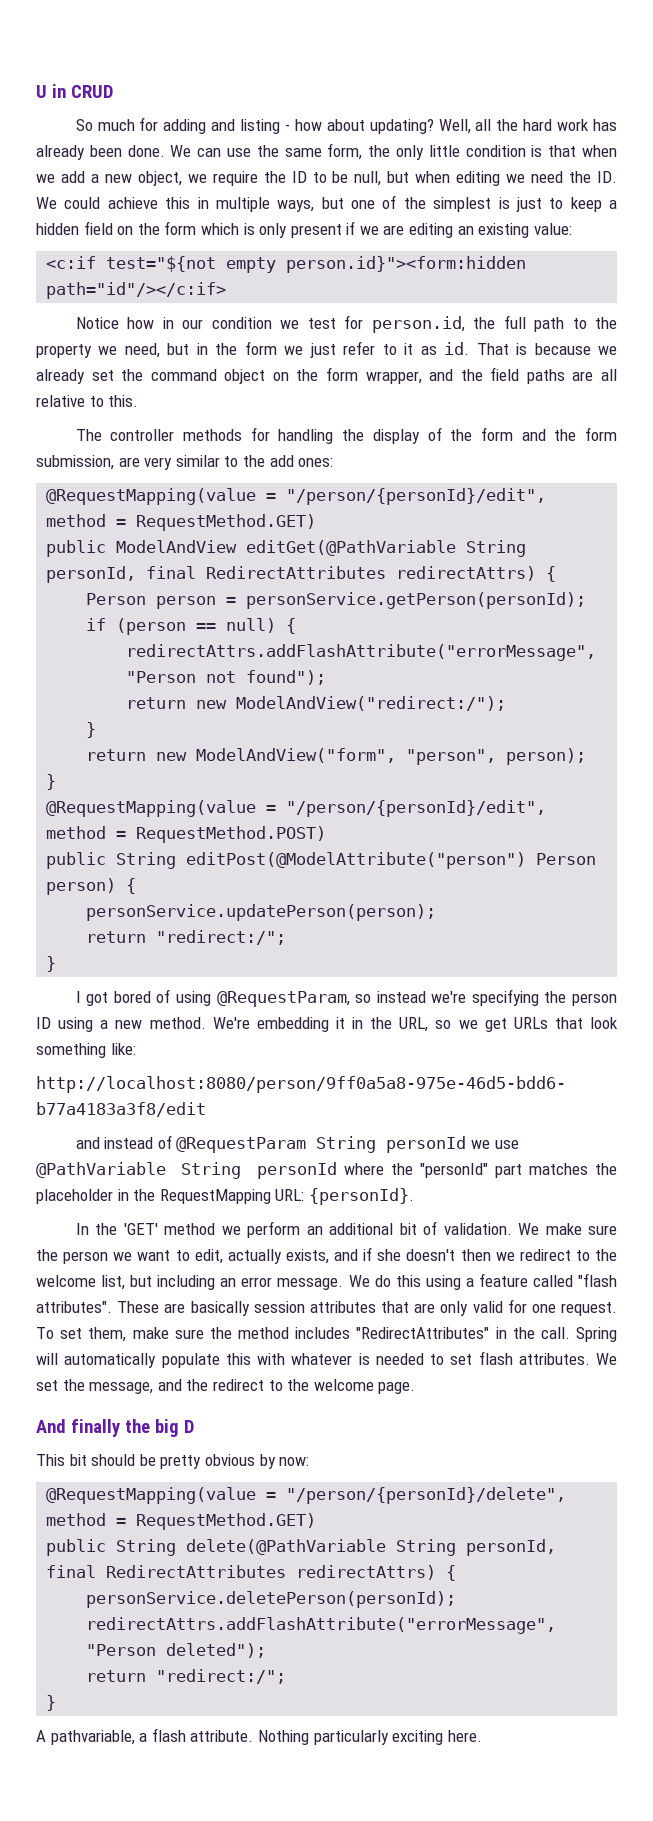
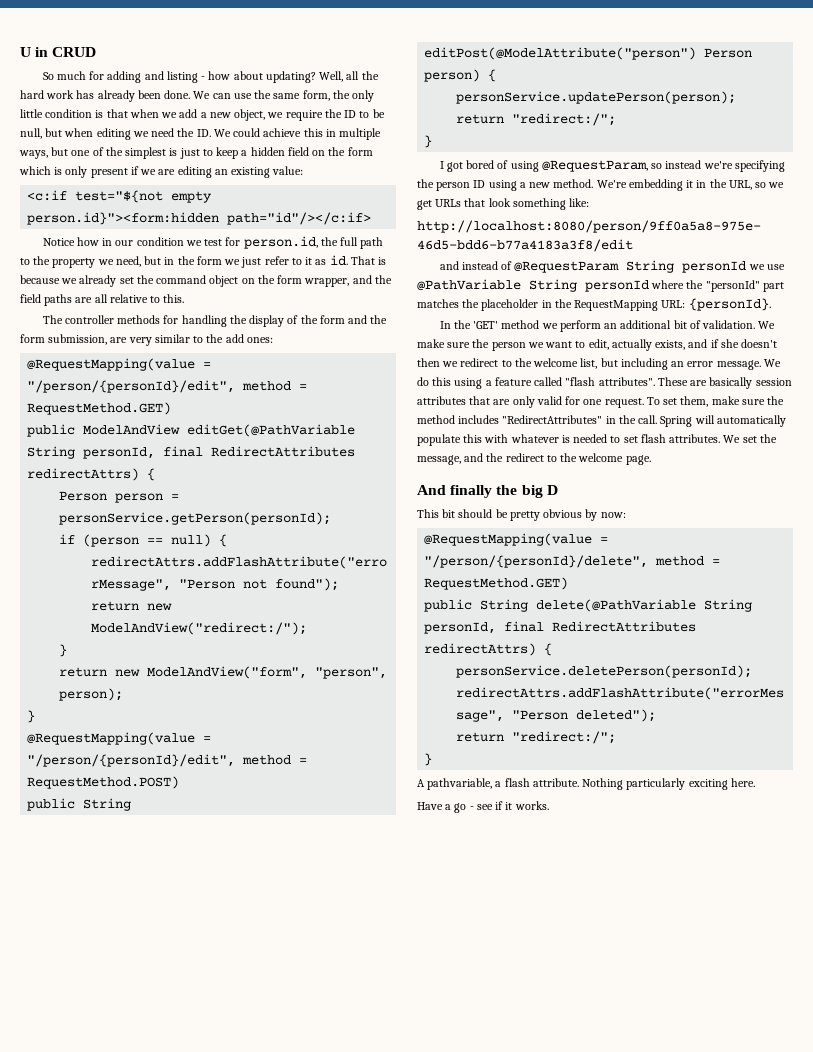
(482, 1736) none -> [417,801,549,813] // Have a go - see if it works.

